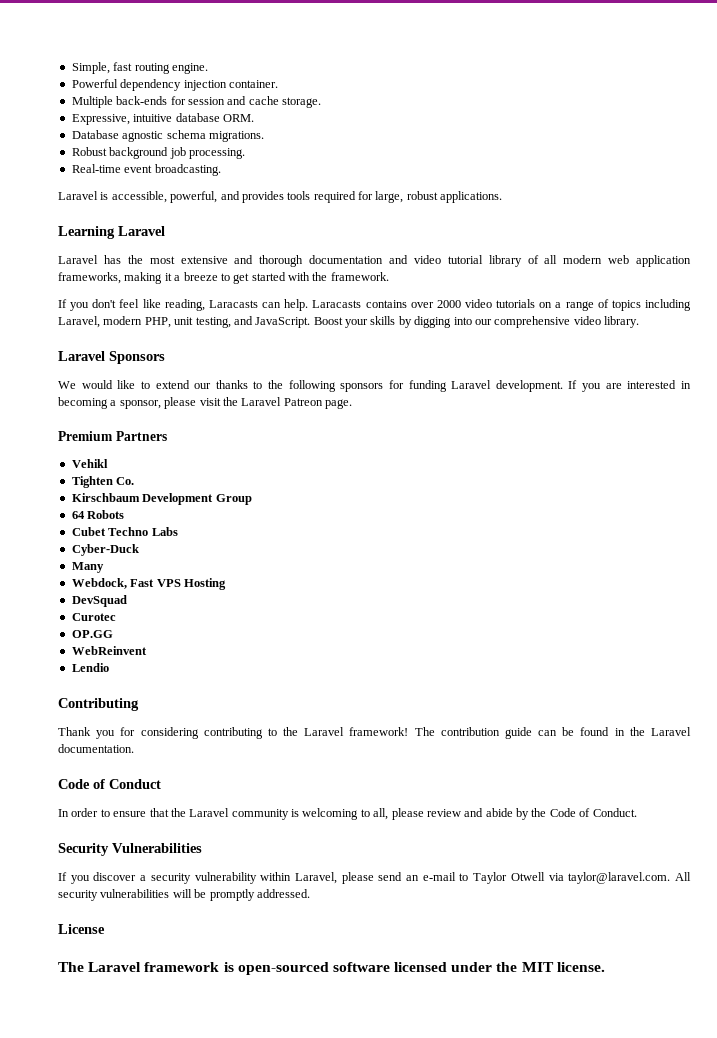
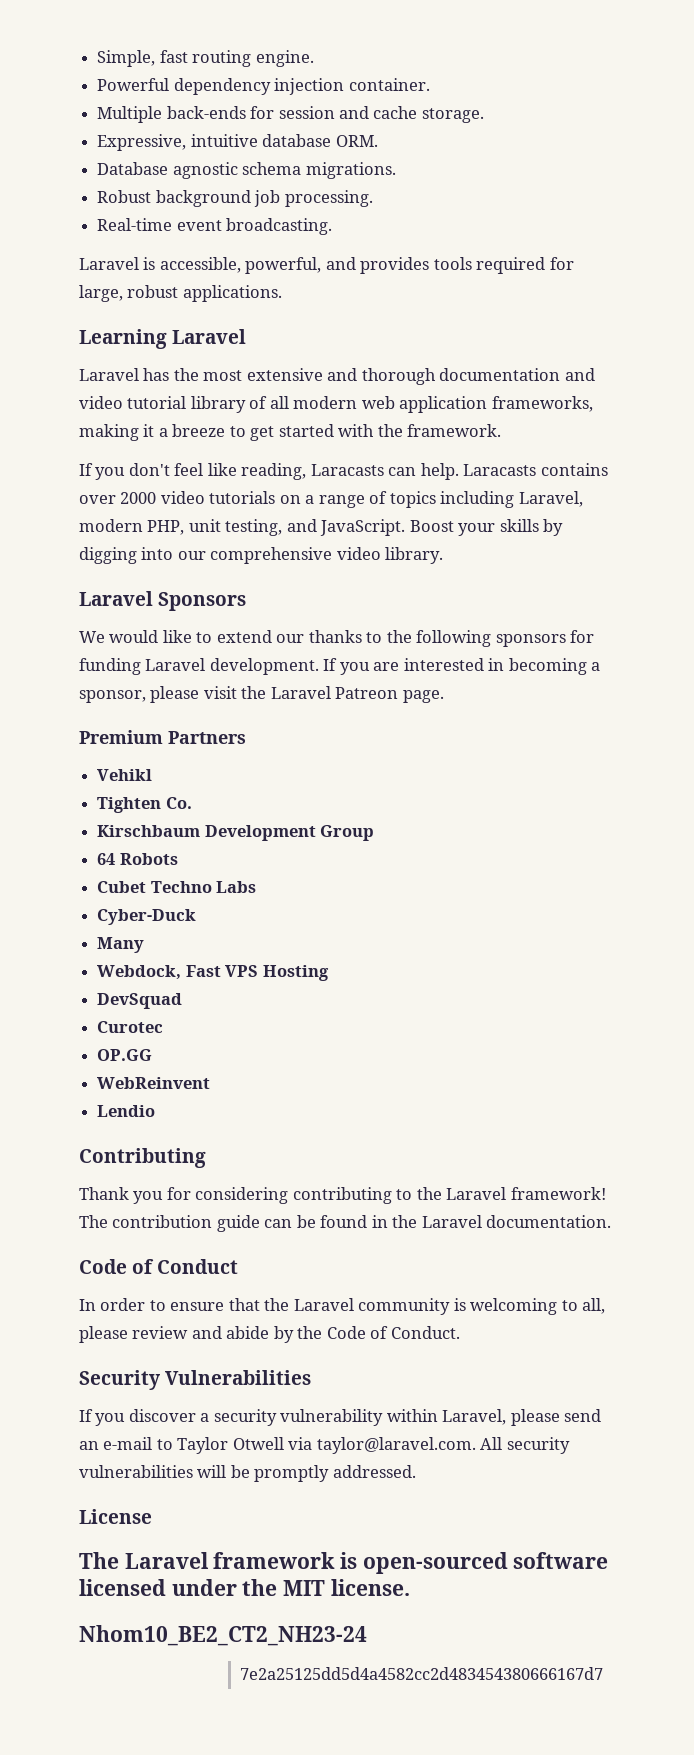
(605, 967) none -> [79,1625,367,1646] [239,1667,603,1680] // Nhom10_BE2_CT2_NH23-24 // 7e2a25125dd5d4a4582cc2d483454380666167d7

